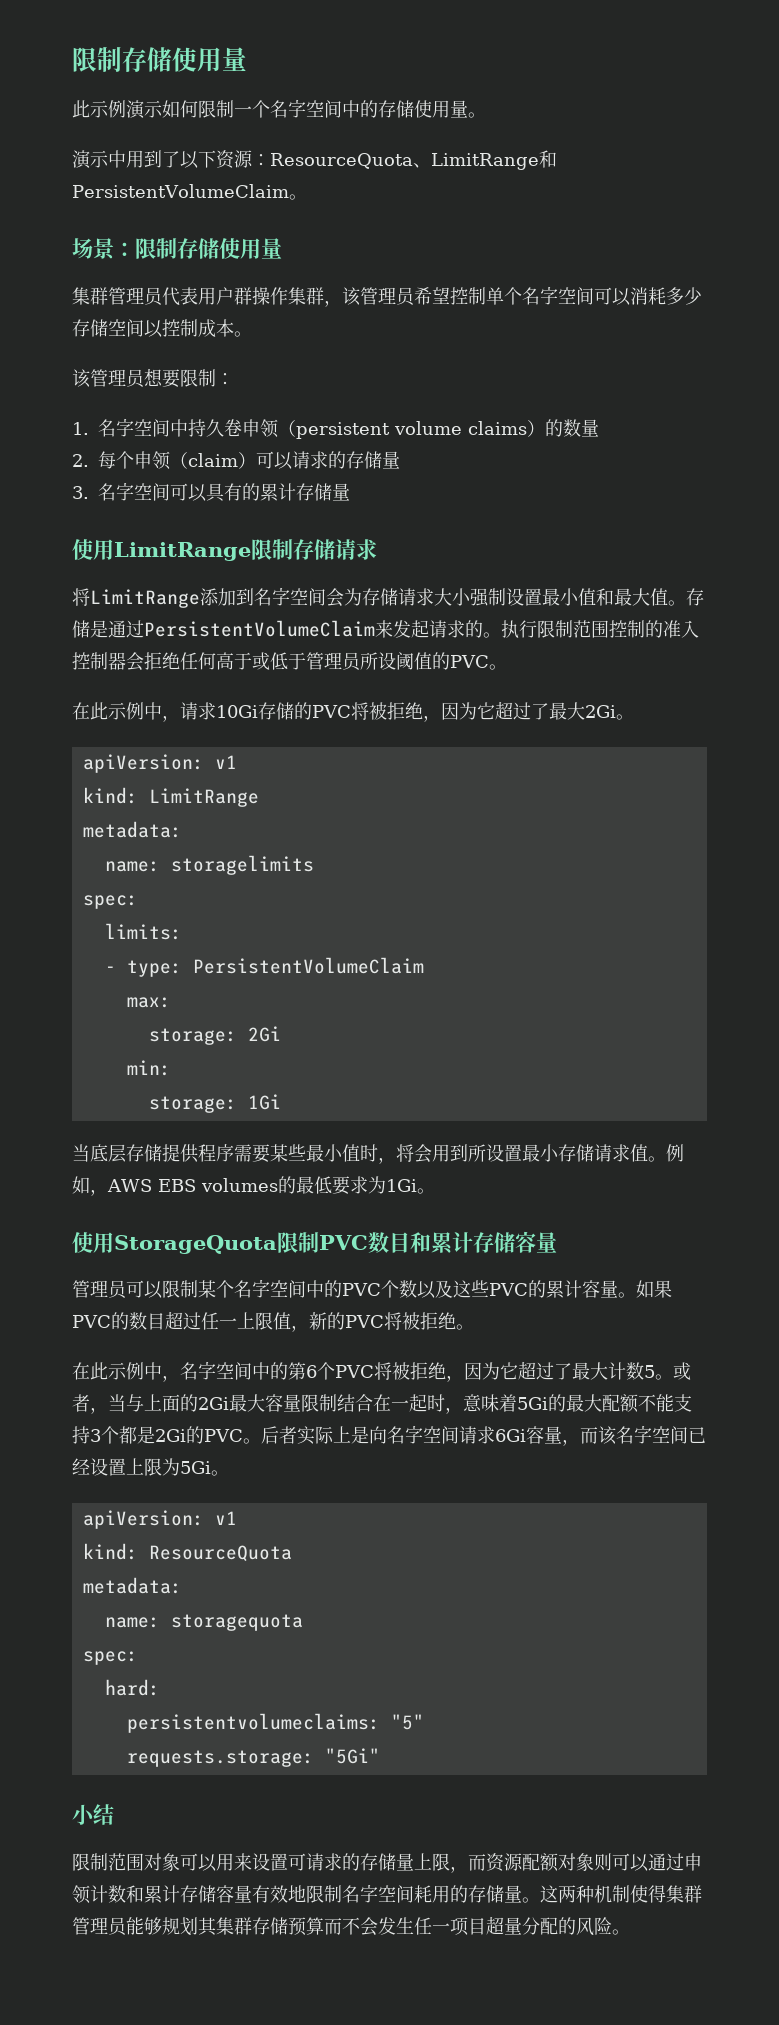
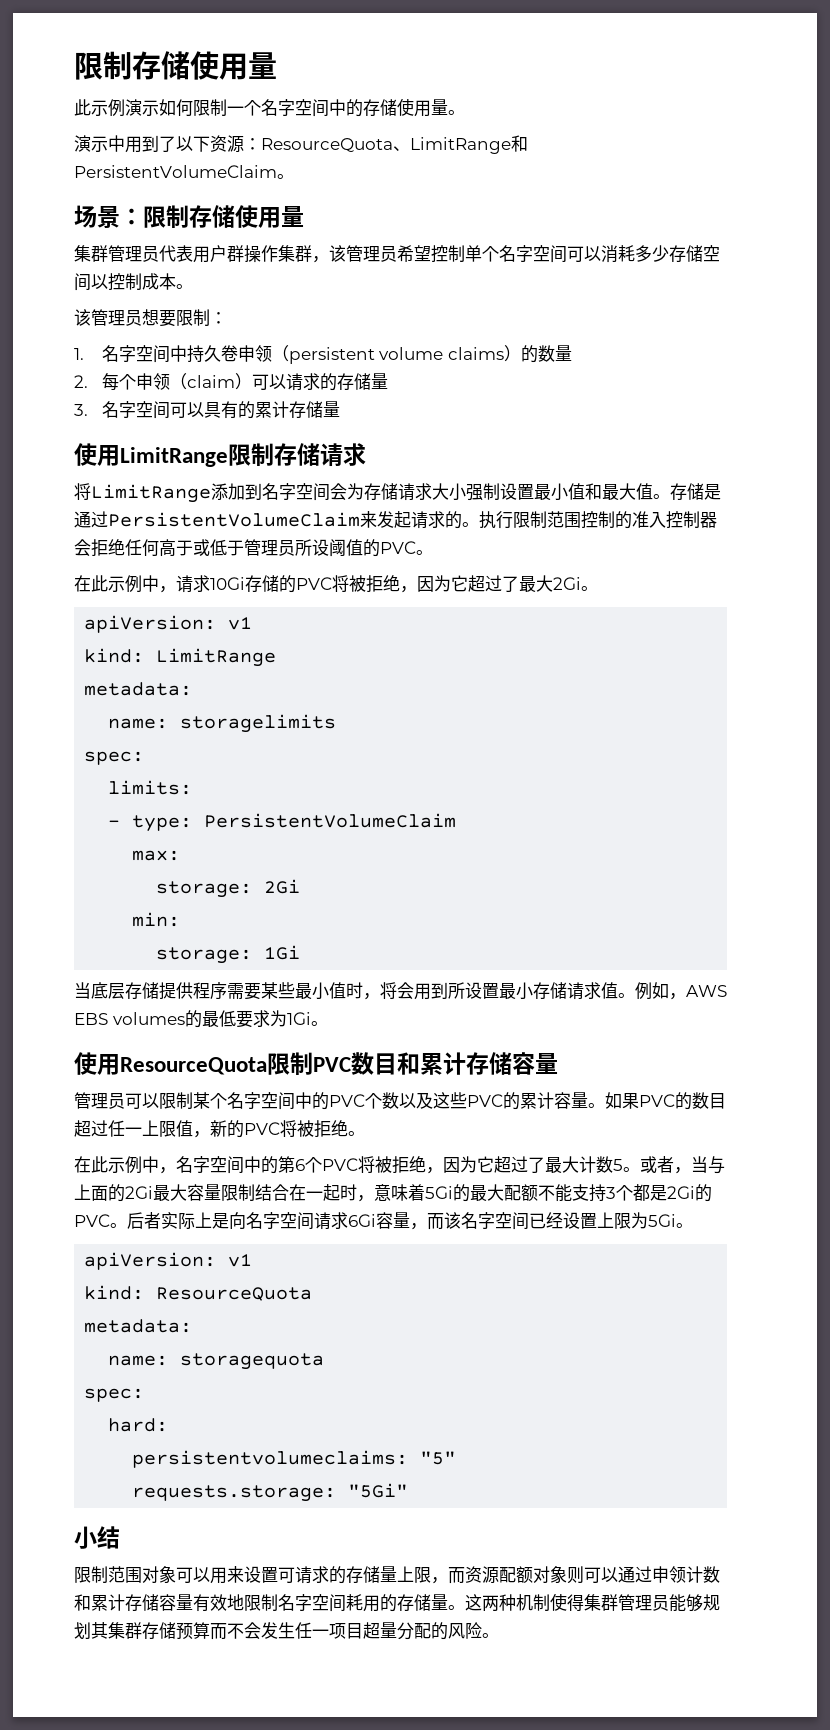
[114,1235,277,1254] StorageQuota -> [120,1057,267,1075] ResourceQuota

